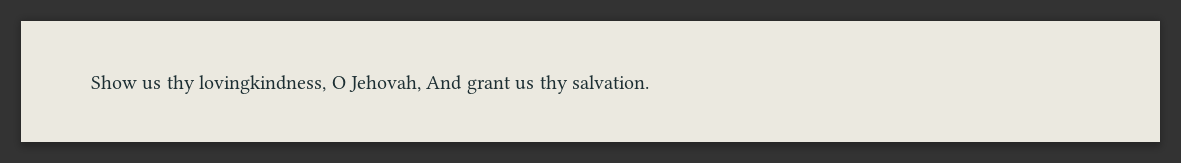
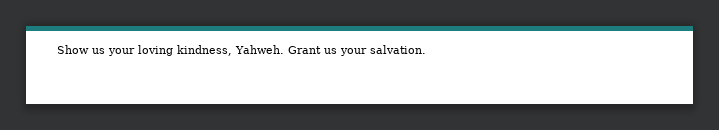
[166,75,568,94] thy lovingkindness, O Jehovah, And grant us thy -> [108,45,367,56] your loving kindness, Yahweh. Grant us your

